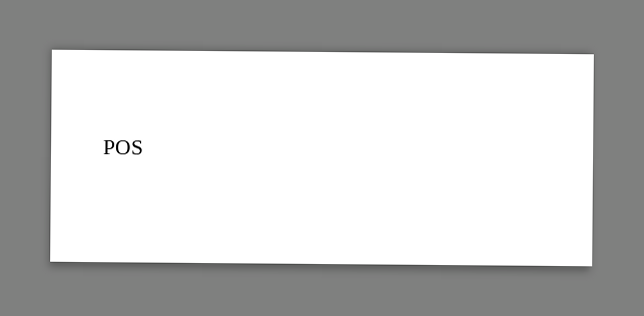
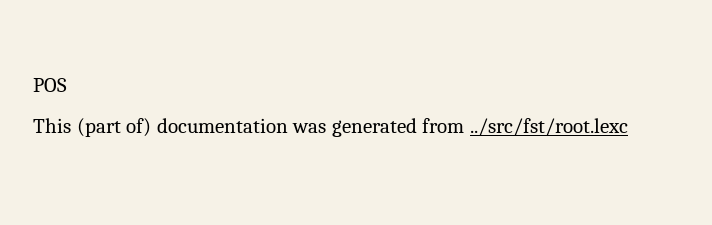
(144, 147) none -> [33,118,628,137] // This (part of) documentation was generated from ../src/fst/root.lexc

